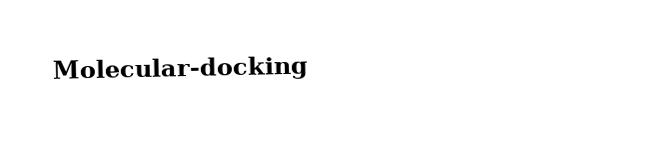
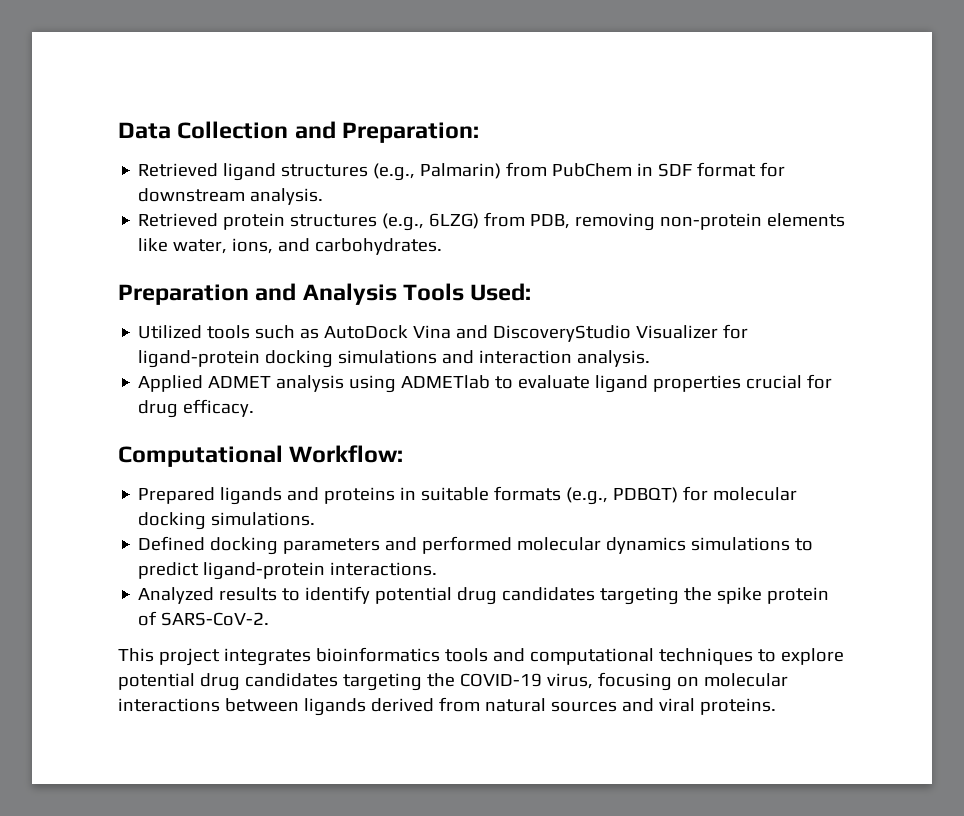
[52,55,309,84] Molecular-docking -> [118,121,480,143] [138,162,786,181] [138,188,324,205] [138,212,846,231] [138,238,443,255] [118,283,532,305] [138,324,749,342] [138,350,651,368] [138,374,833,393] [138,399,255,418] [118,445,404,467] [138,486,798,505] [138,512,316,530] [138,536,814,555] [138,562,438,580] [138,586,830,605] [138,611,270,626] [118,647,844,666] [118,672,788,691] [118,697,776,716] Data Collection and Preparation: // Retrieved ligand structures (e.g., Palmarin) from PubChem in SDF format for downstream analysis. // Retrieved protein structures (e.g., 6LZG) from PDB, removing non-protein elements like water, ions, and carbohydrates. // Preparation and Analysis Tools Used: // Utilized tools such as AutoDock Vina and DiscoveryStudio Visualizer for ligand-protein docking simulations and interaction analysis. // Applied ADMET analysis using ADMETlab to evaluate ligand properties crucial for drug efficacy. // Computational Workflow: // Prepared ligands and proteins in suitable formats (e.g., PDBQT) for molecular docking simulations. // Defined docking parameters and performed molecular dynamics simulations to predict ligand-protein interactions. // Analyzed results to identify potential drug candidates targeting the spike protein of SARS-CoV-2. // This project integrates bioinformatics tools and computational techniques to explore potential drug candidates targeting the COVID-19 virus, focusing on molecular interactions between ligands derived from natural sources and viral proteins.

